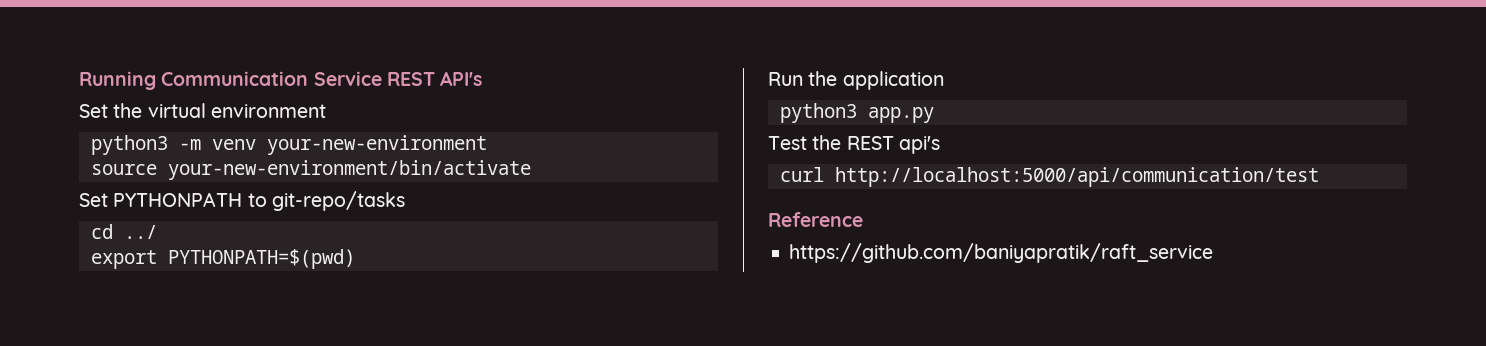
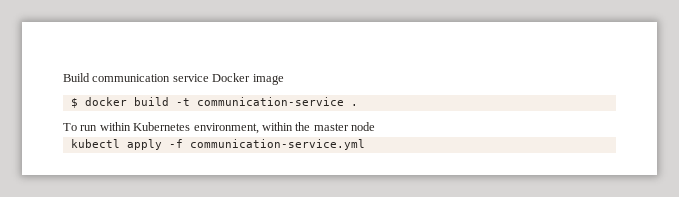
[79,71,483,90] [79,103,326,118] [90,135,487,155] [90,160,531,180] [79,191,405,211] [90,224,157,239] [90,249,355,269] [768,71,944,90] [779,103,934,123] [768,135,940,154] [779,167,1319,187] [768,212,863,227] [789,243,1214,263] Running Communication Service REST API's // Set the virtual environment // python3 -m venv your-new-environment // source your-new-environment/bin/activate // Set PYTHONPATH to git-repo/tasks // cd ../ // export PYTHONPATH=$(pwd) // Run the application // python3 app.py // Test the REST api's // curl http://localhost:5000/api/communication/test // Reference // https://github.com/baniyapratik/raft_service -> [63,73,284,85] [70,97,358,108] [63,122,375,134] [70,139,365,150] Build communication service Docker image // $ docker build -t communication-service . // To run within Kubernetes environment, within the master node // kubectl apply -f communication-service.yml

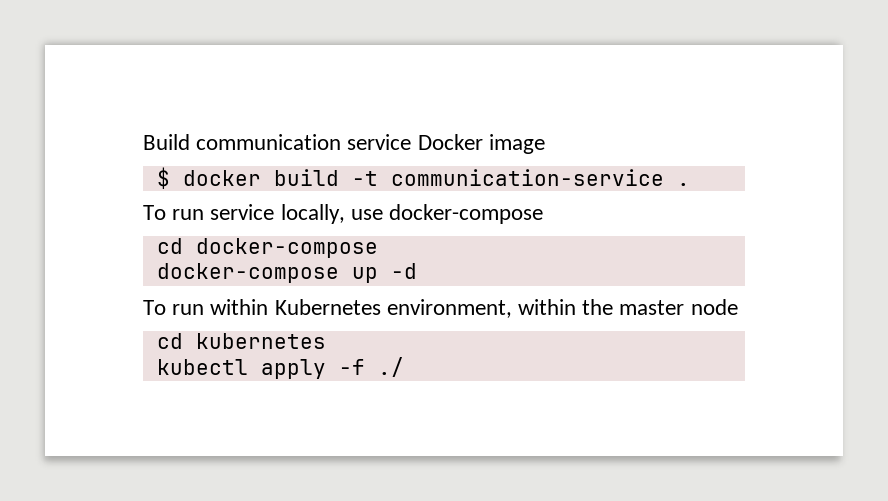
(358, 105) none -> [143,204,544,224] [156,238,378,258] [156,263,417,283] // To run service locally, use docker-compose // cd docker-compose // docker-compose up -d
(375, 126) none -> [156,333,326,349] // cd kubernetes
[189,139,365,150] communication-service.yml -> [377,357,404,377] ./

